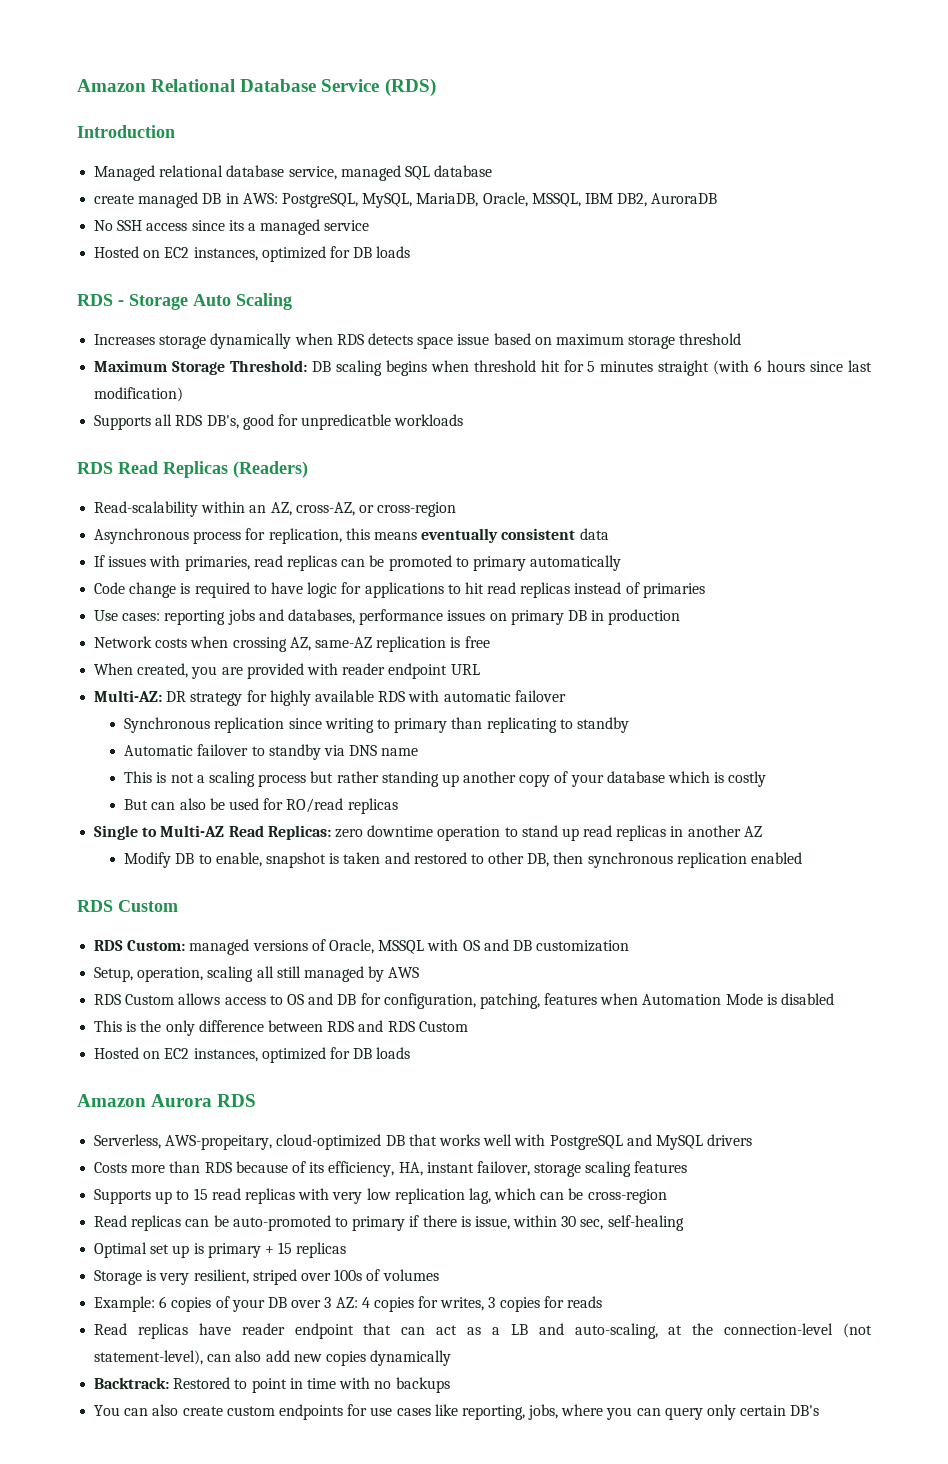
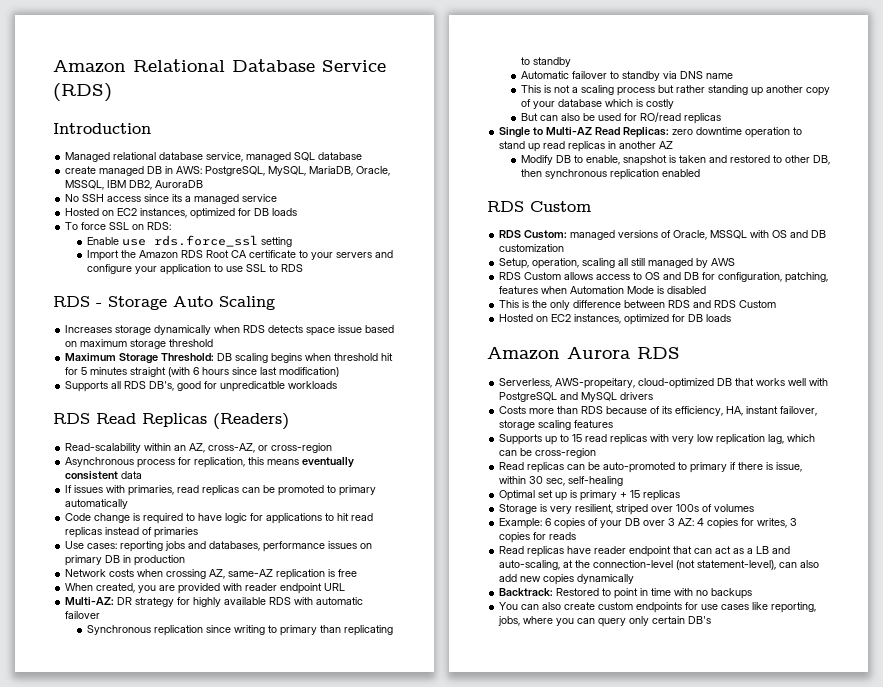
(411, 252) none -> [65,222,172,230] [86,235,292,247] [86,250,393,261] [86,264,303,275] // To force SSL on RDS: // Enable use rds.force_ssl setting // Import the Amazon RDS Root CA certificate to your servers and configure your application to use SSL to RDS

